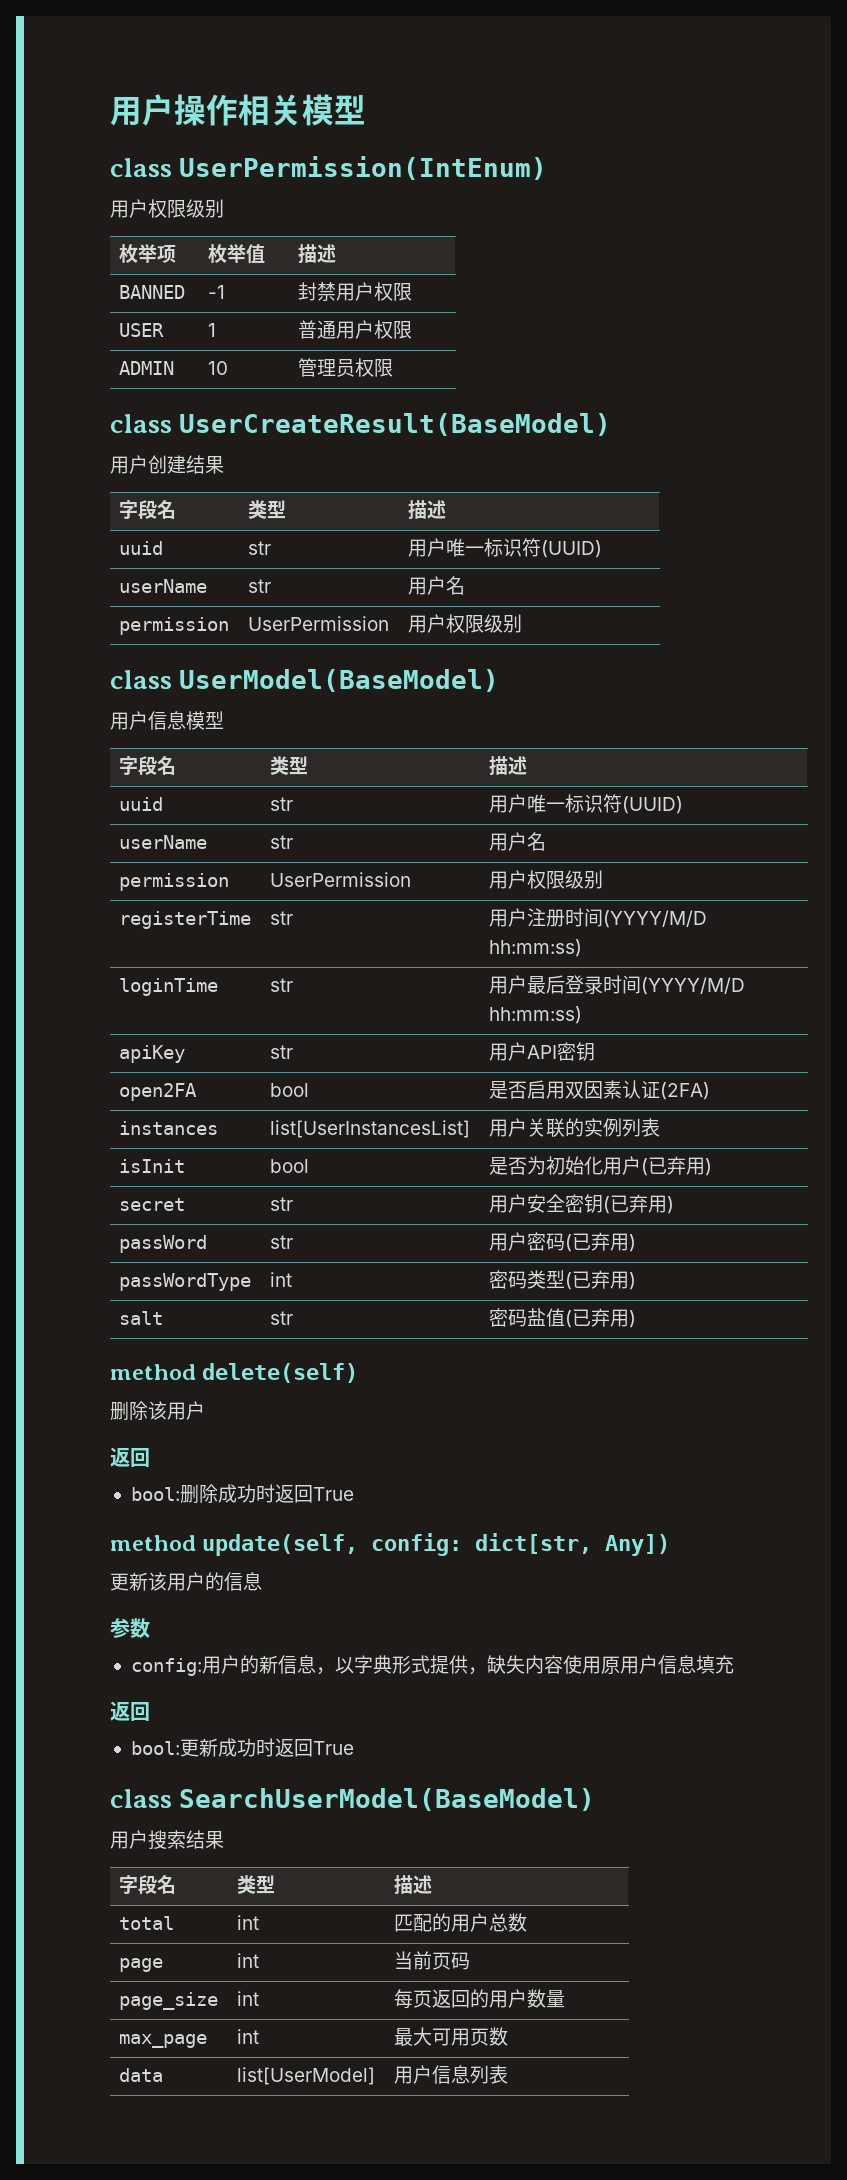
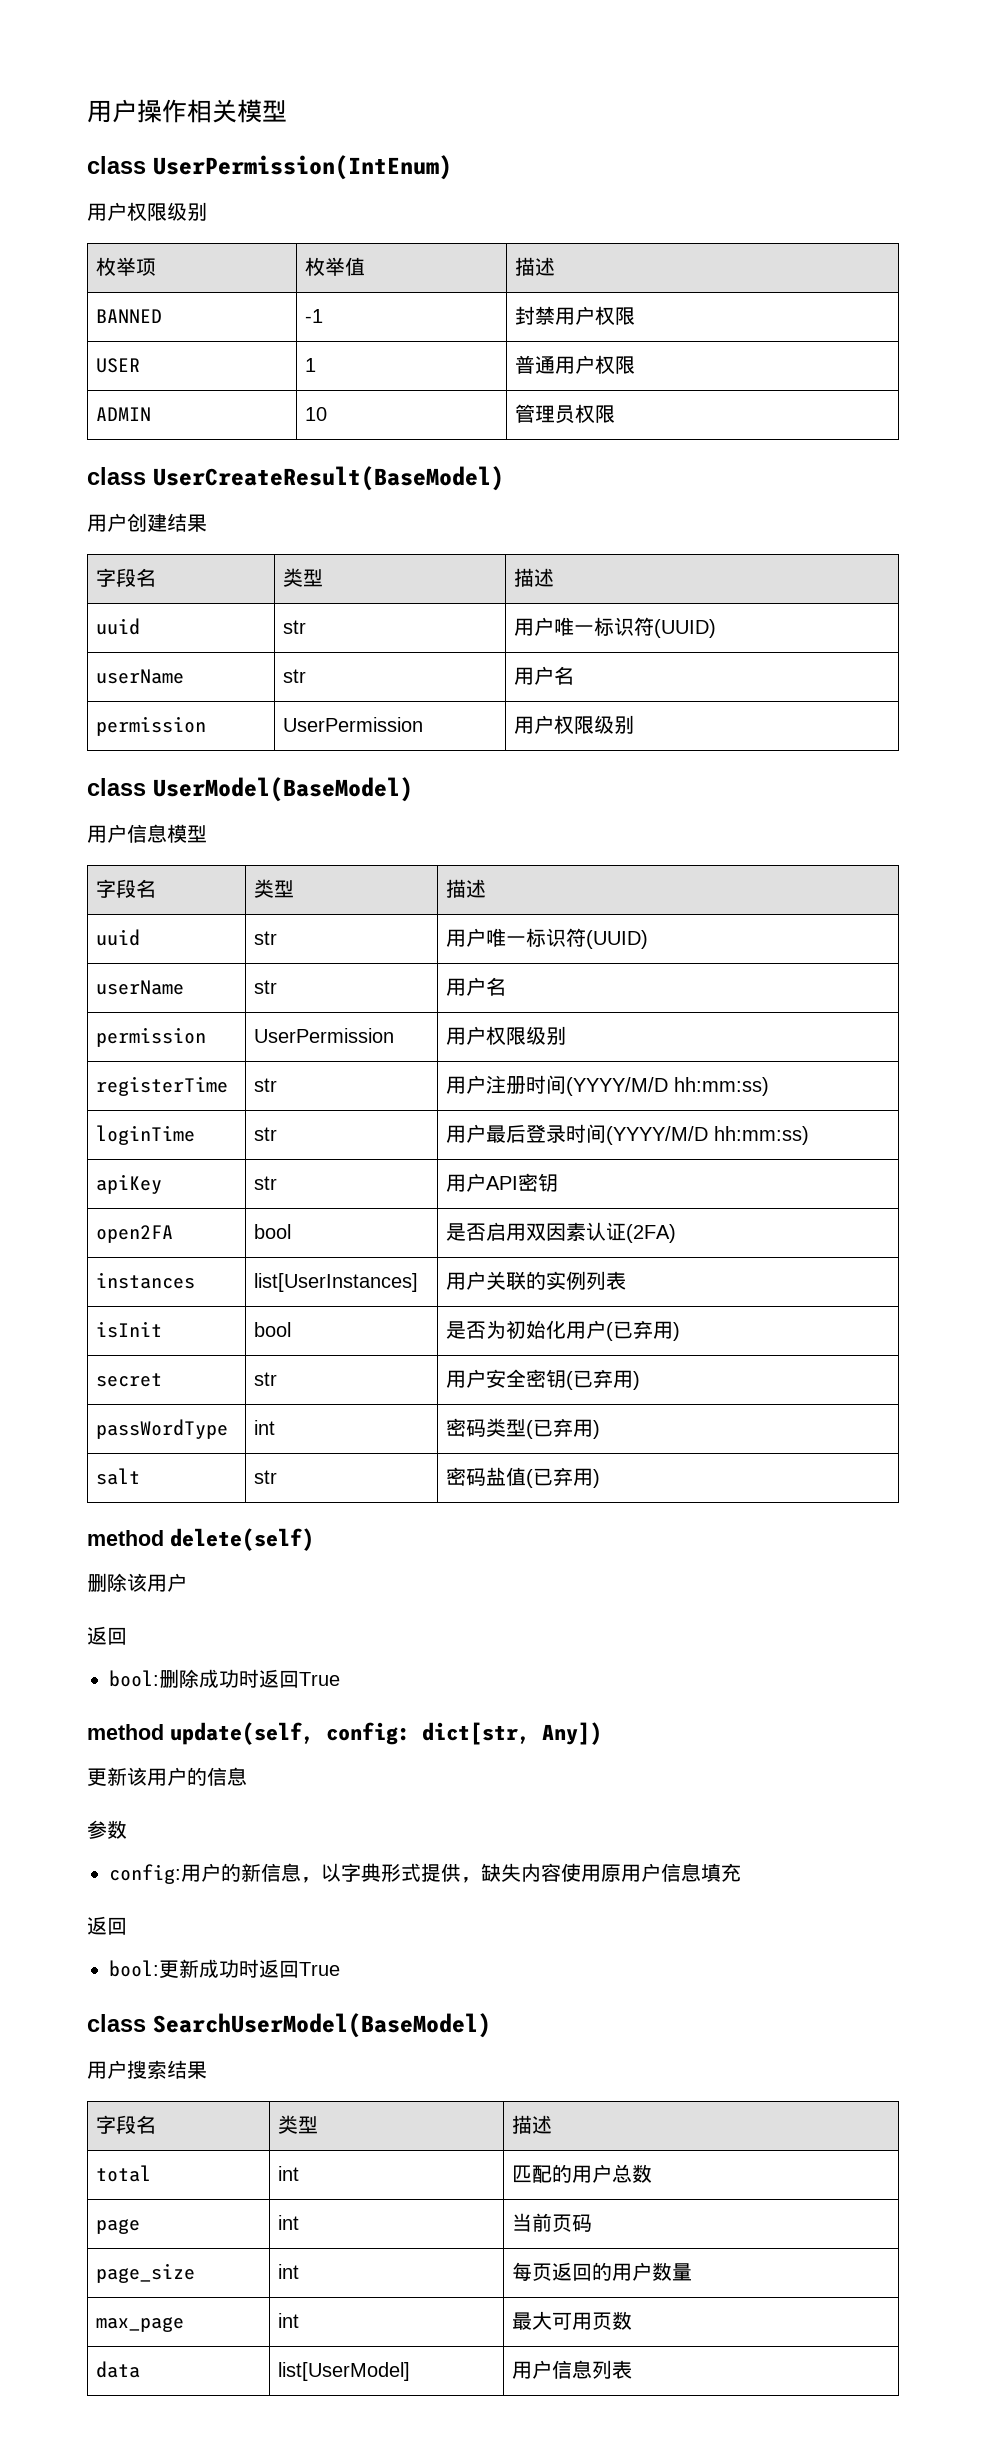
[270,1120,471,1138] list[UserInstancesList] -> [254,1273,419,1292] list[UserInstances]
[119,1235,208,1253] [270,1235,294,1249] [489,1232,637,1252] // passWord | str | 用户密码(已弃用) -> (641, 1380) none

